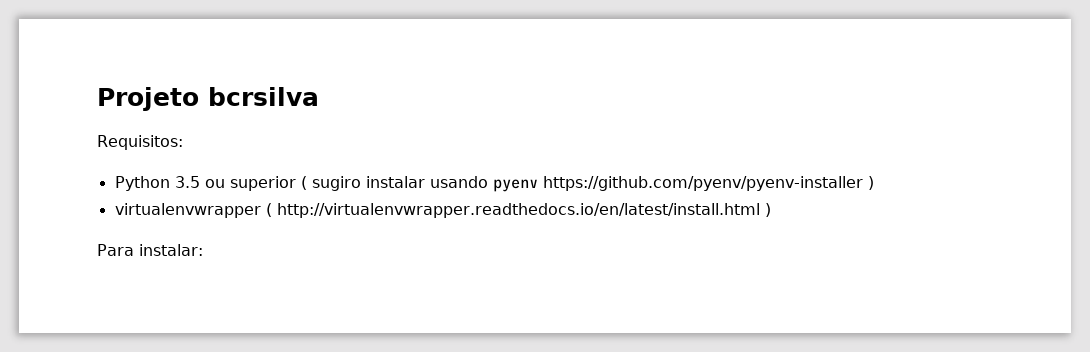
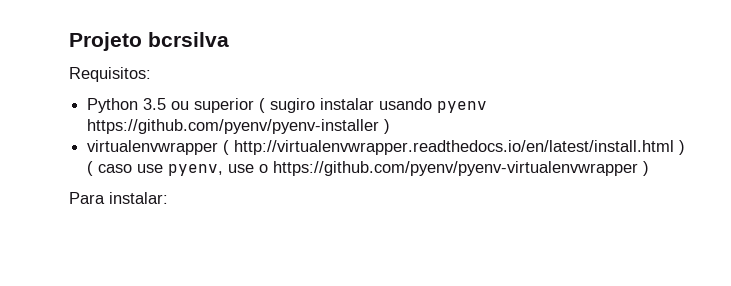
(771, 210) none -> [87,161,650,176] ( caso use pyenv, use o https://github.com/pyenv/pyenv-virtualenvwrapper )

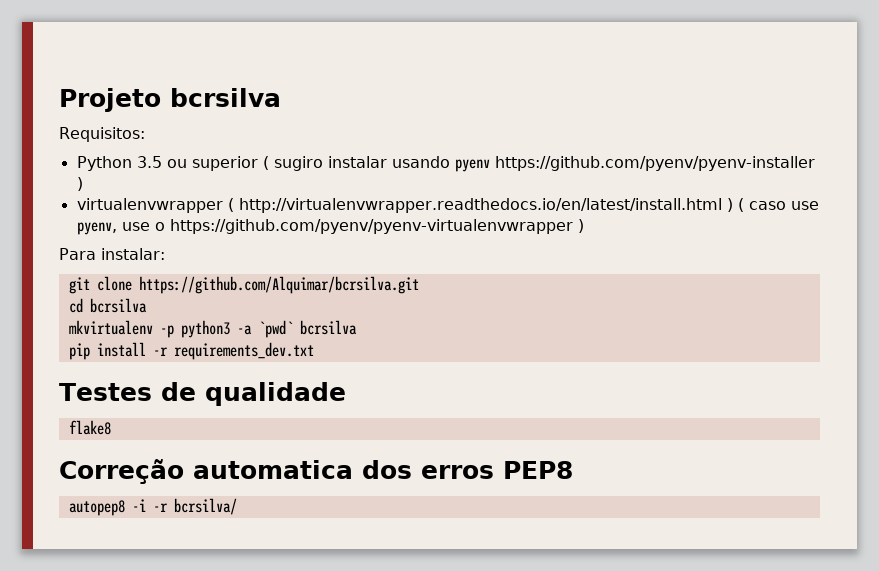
(168, 198) none -> [68,276,419,294] [68,298,147,313] [68,320,357,338] [68,342,314,360] [59,382,346,406] [68,420,111,435] [59,459,573,484] [68,498,237,516] // git clone https://github.com/Alquimar/bcrsilva.git // cd bcrsilva // mkvirtualenv -p python3 -a `pwd` bcrsilva // pip install -r requirements_dev.txt // Testes de qualidade // flake8 // Correção automatica dos erros PEP8 // autopep8 -i -r bcrsilva/

